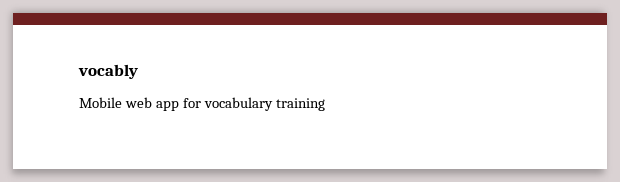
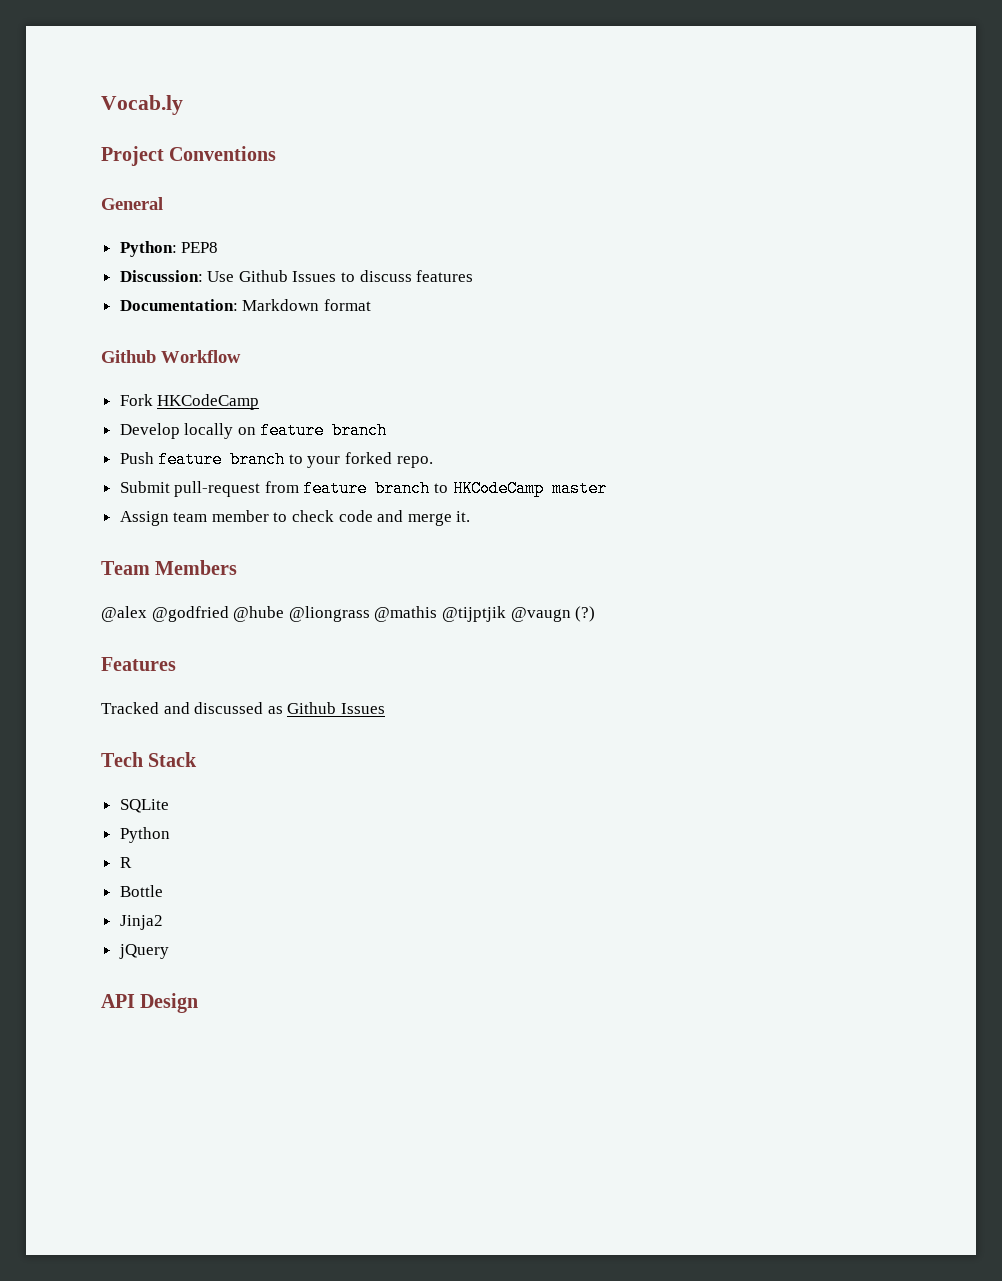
[78,64,138,79] [79,97,325,111] vocably // Mobile web app for vocabulary training -> [101,95,183,115] [101,146,277,166] [101,197,163,210] [119,241,219,257] [119,270,474,282] [119,299,371,311] [101,350,241,363] [119,394,260,410] [119,422,388,439] [119,451,433,468] [119,480,607,497] [119,510,471,526] [101,560,238,575] [101,606,596,622] [101,657,176,671] [101,702,385,714] [101,752,198,767] [119,799,169,813] [119,827,170,843] [119,857,132,868] [119,885,163,897] [119,915,163,930] [118,944,169,959] [101,993,199,1013] Vocab.ly // Project Conventions // General // Python: PEP8 // Discussion: Use Github Issues to discuss features // Documentation: Markdown format // Github Workflow // Fork HKCodeCamp // Develop locally on feature branch // Push feature branch to your forked repo. // Submit pull-request from feature branch to HKCodeCamp master // Assign team member to check code and merge it. // Team Members // @alex @godfried @hube @liongrass @mathis @tijptjik @vaugn (?) // Features // Tracked and discussed as Github Issues // Tech Stack // SQLite // Python // R // Bottle // Jinja2 // jQuery // API Design

